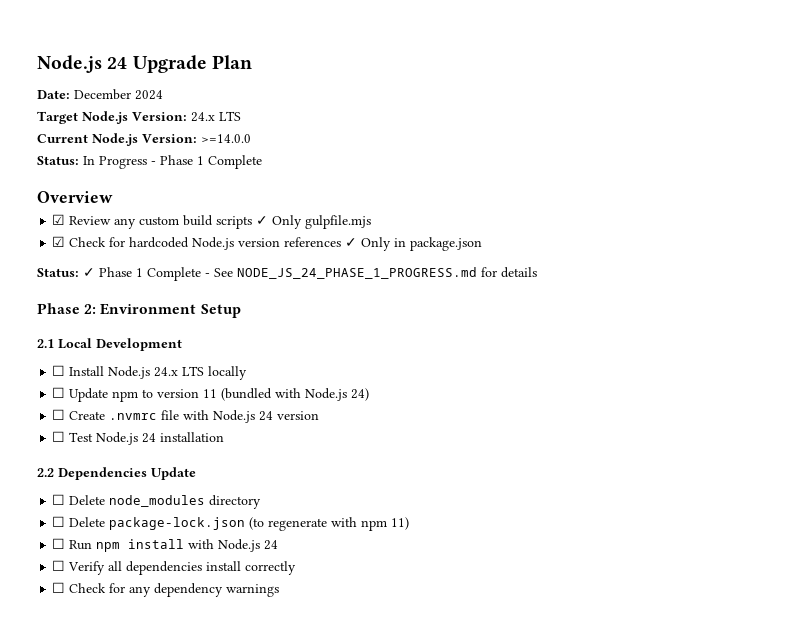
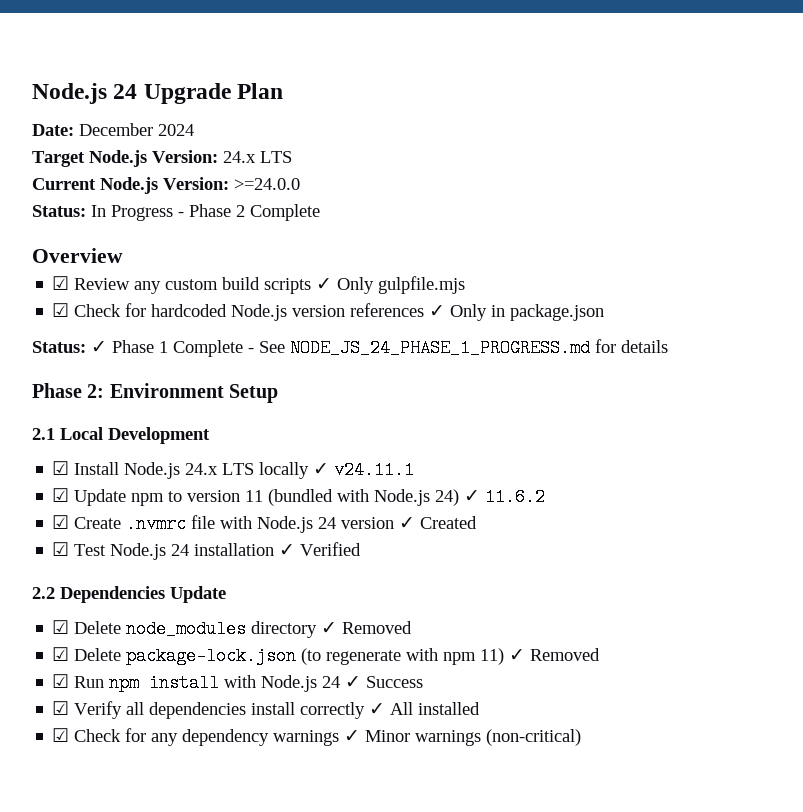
[201,134,251,143] >=14.0.0 -> [234,178,300,190] >=24.0.0
[197,156,204,165] 1 -> [236,205,245,217] 2
[52,365,66,376] ☐ -> [52,461,70,475] ☑
[52,387,66,398] // ☐ -> [313,461,415,479] [52,488,70,502] ✓ v24.11.1 // ☑
[52,409,66,420] // ☐ -> [464,488,546,506] [52,515,70,529] ✓ 11.6.2 // ☑
[52,431,66,442] // ☐ -> [399,516,478,529] [52,542,70,556] ✓ Created // ☑
(225, 437) none -> [279,542,362,556] ✓ Verified
[52,494,66,505] ☐ -> [52,620,70,634] ☑
[52,516,66,527] // ☐ -> [321,621,413,634] [52,647,70,661] ✓ Removed // ☑
[52,538,66,549] // ☐ -> [509,648,601,661] [52,674,70,688] ✓ Removed // ☑
[52,560,66,571] // ☐ -> [345,676,424,688] [52,701,70,715] ✓ Success // ☑
[52,582,66,593] // ☐ -> [369,702,481,715] [52,728,70,742] ✓ All installed // ☑
(280, 590) none -> [344,729,582,746] ✓ Minor warnings (non-critical)

